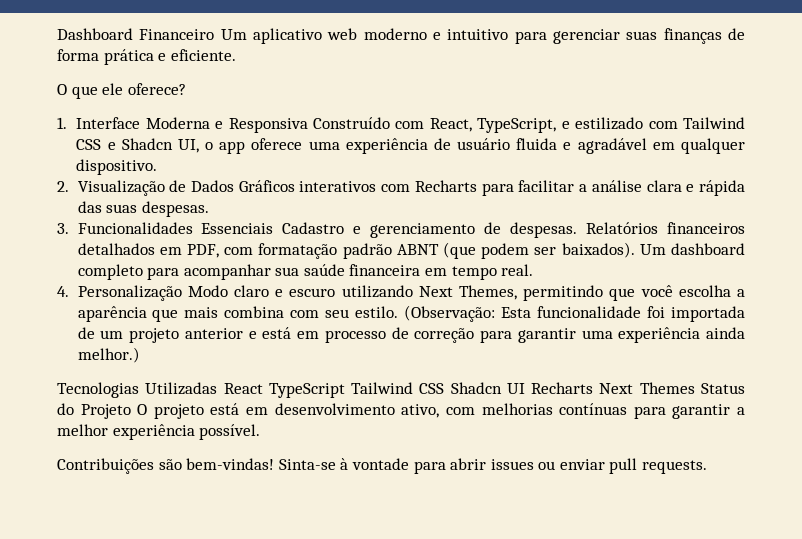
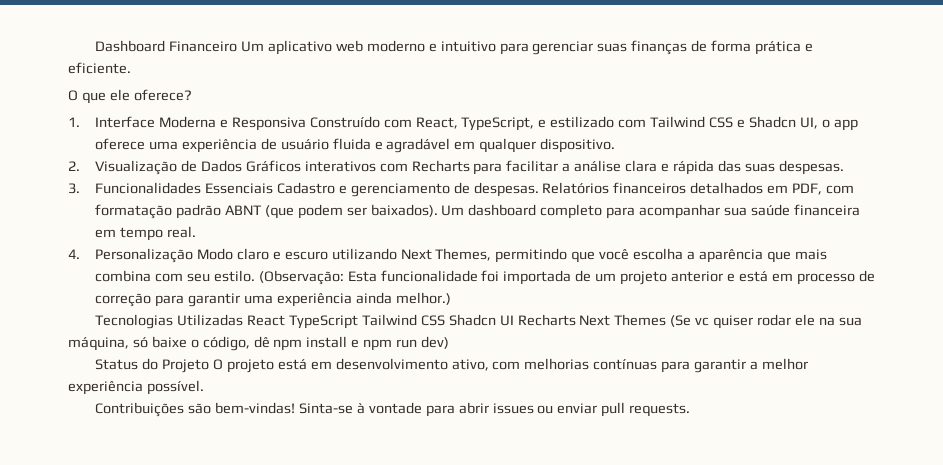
(695, 388) none -> [670,314,862,329] [68,336,450,351] (Se vc quiser rodar ele na sua máquina, só baixe o código, dê npm install e npm run dev) //

